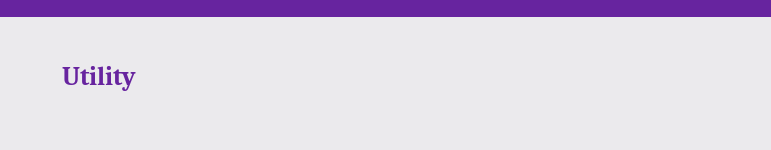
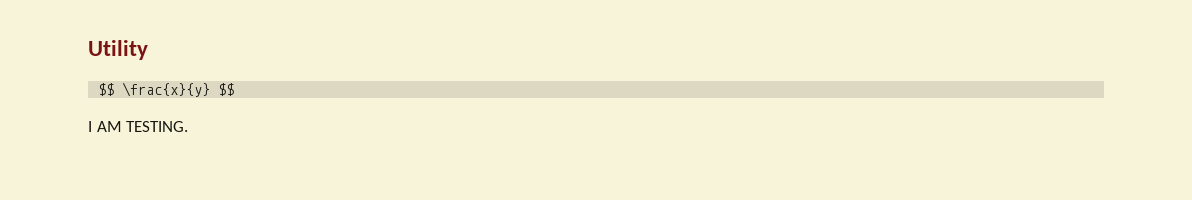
(136, 78) none -> [98,82,235,97] [88,121,189,132] // $$ \frac{x}{y} $$ // I AM TESTING.

